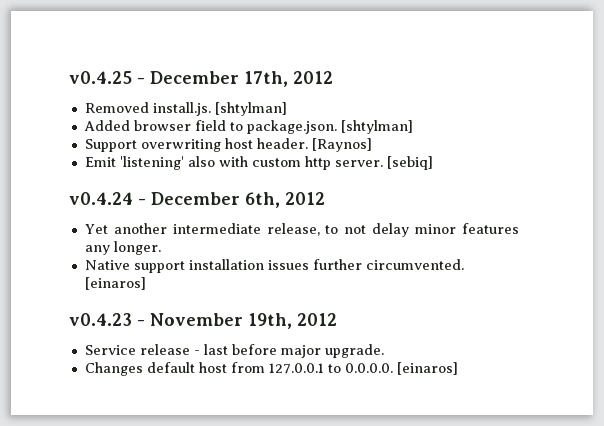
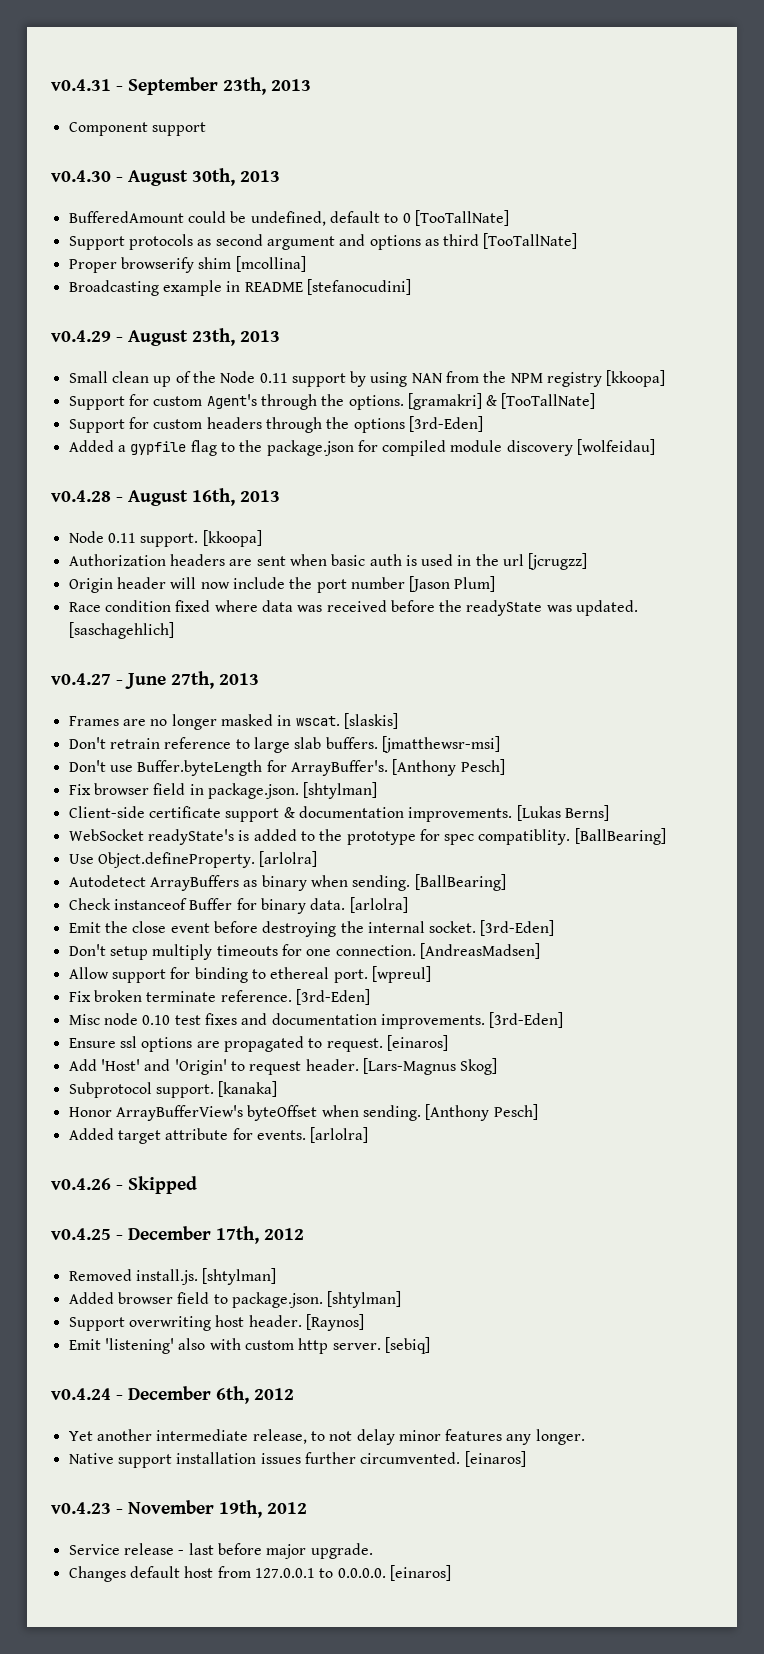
(69, 77) none -> [51,77,311,95] [68,122,206,136] [51,168,280,186] [68,210,509,226] [68,233,578,250] [68,256,306,273] [68,279,411,296] [51,328,280,346] [68,370,666,387] [68,393,596,410] [68,416,483,433] [68,439,656,456] [51,488,280,506] [68,530,262,547] [68,553,588,570] [68,576,496,593] [68,600,639,616] [68,622,174,639] [51,671,259,689] [68,713,398,730] [68,736,500,753] [68,759,505,776] [68,782,378,799] [68,805,609,822] [68,828,666,845] [68,851,318,868] [68,874,506,891] [68,897,408,914] [68,920,555,937] [68,943,540,960] [68,966,431,983] [68,989,370,1005] [68,1012,564,1029] [68,1035,448,1052] [68,1058,498,1075] [68,1081,278,1098] [68,1104,538,1121] [68,1127,369,1144] [51,1176,197,1194] v0.4.31 - September 23th, 2013 // Component support // v0.4.30 - August 30th, 2013 // BufferedAmount could be undefined, default to 0 [TooTallNate] // Support protocols as second argument and options as third [TooTallNate] // Proper browserify shim [mcollina] // Broadcasting example in README [stefanocudini] // v0.4.29 - August 23th, 2013 // Small clean up of the Node 0.11 support by using NAN from the NPM registry [kkoopa] // Support for custom Agent's through the options. [gramakri] & [TooTallNate] // Support for custom headers through the options [3rd-Eden] // Added a gypfile flag to the package.json for compiled module discovery [wolfeidau] // v0.4.28 - August 16th, 2013 // Node 0.11 support. [kkoopa] // Authorization headers are sent when basic auth is used in the url [jcrugzz] // Origin header will now include the port number [Jason Plum] // Race condition fixed where data was received before the readyState was updated. [saschagehlich] // v0.4.27 - June 27th, 2013 // Frames are no longer masked in wscat. [slaskis] // Don't retrain reference to large slab buffers. [jmatthewsr-msi] // Don't use Buffer.byteLength for ArrayBuffer's. [Anthony Pesch] // Fix browser field in package.json. [shtylman] // Client-side certificate support & documentation improvements. [Lukas Berns] // WebSocket readyState's is added to the prototype for spec compatiblity. [BallBearing] // Use Object.defineProperty. [arlolra] // Autodetect ArrayBuffers as binary when sending. [BallBearing] // Check instanceof Buffer for binary data. [arlolra] // Emit the close event before destroying the internal socket. [3rd-Eden] // Don't setup multiply timeouts for one connection. [AndreasMadsen] // Allow support for binding to ethereal port. [wpreul] // Fix broken terminate reference. [3rd-Eden] // Misc node 0.10 test fixes and documentation improvements. [3rd-Eden] // Ensure ssl options are propagated to request. [einaros] // Add 'Host' and 'Origin' to request header. [Lars-Magnus Skog] // Subprotocol support. [kanaka] // Honor ArrayBufferView's byteOffset when sending. [Anthony Pesch] // Added target attribute for events. [arlolra] // v0.4.26 - Skipped //

